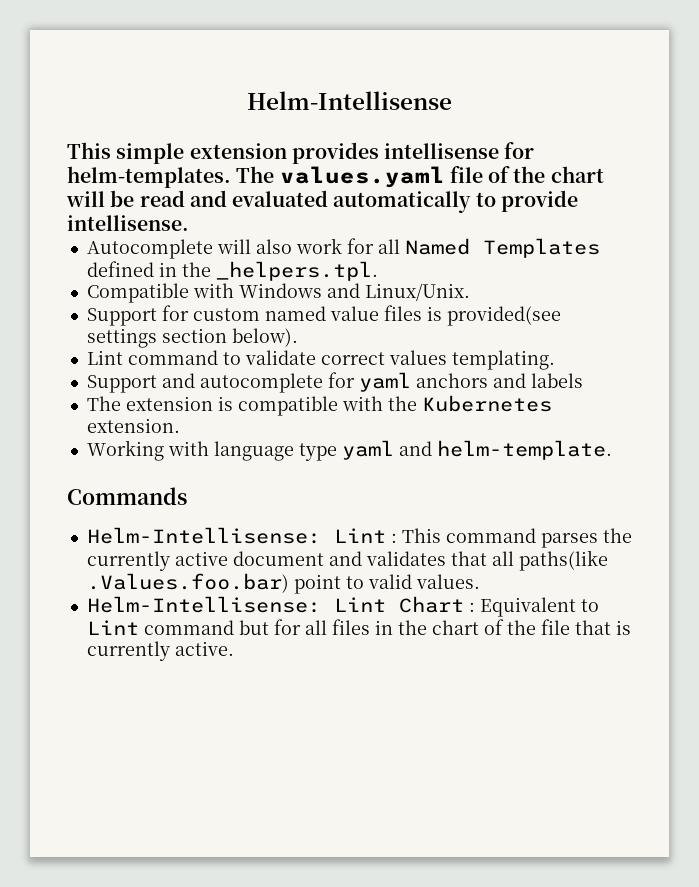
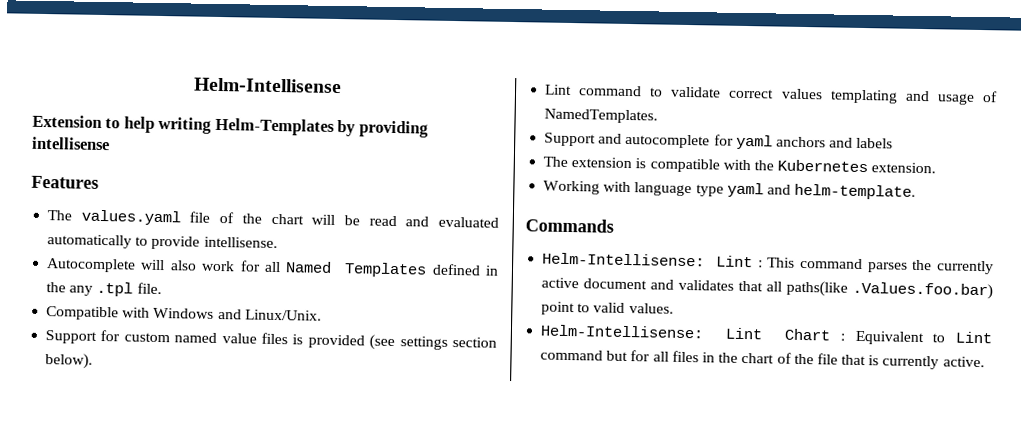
[67,142,379,164] This simple extension provides -> [32,114,429,138] Extension to help writing Helm-Templates by providing
[504,142,535,159] [67,166,231,188] for helm-templates. -> [31,175,99,189] // Features //
[215,261,378,281] _helpers.tpl. -> [69,281,162,297] any .tpl file.
[446,306,561,326] provided(see -> [307,334,396,351] provided (see
[451,350,555,370] templating. -> [829,89,998,105] [544,108,659,124] templating and usage of NamedTemplates.

